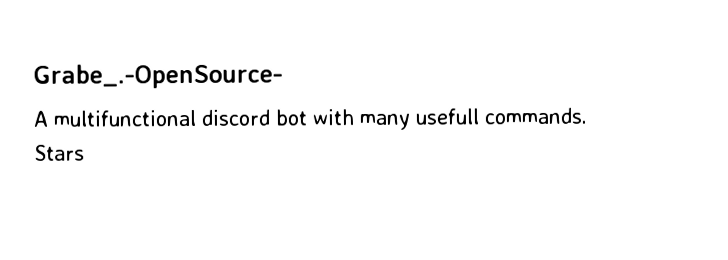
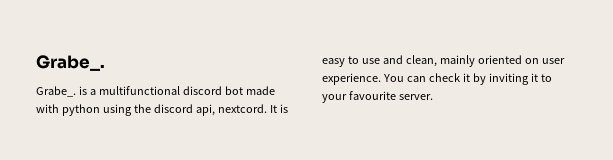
[33,63,283,89] [33,107,587,131] [34,144,85,161] Grabe_.-OpenSource- // A multifunctional discord bot with many usefull commands. Stars -> [36,55,105,71] [36,86,275,97] [36,104,288,116] [322,55,565,67] [322,73,552,85] [322,91,433,103] Grabe_. // Grabe_. is a multifunctional discord bot made with python using the discord api, nextcord. It is easy to use and clean, mainly oriented on user experience. You can check it by inviting it to your favourite server.

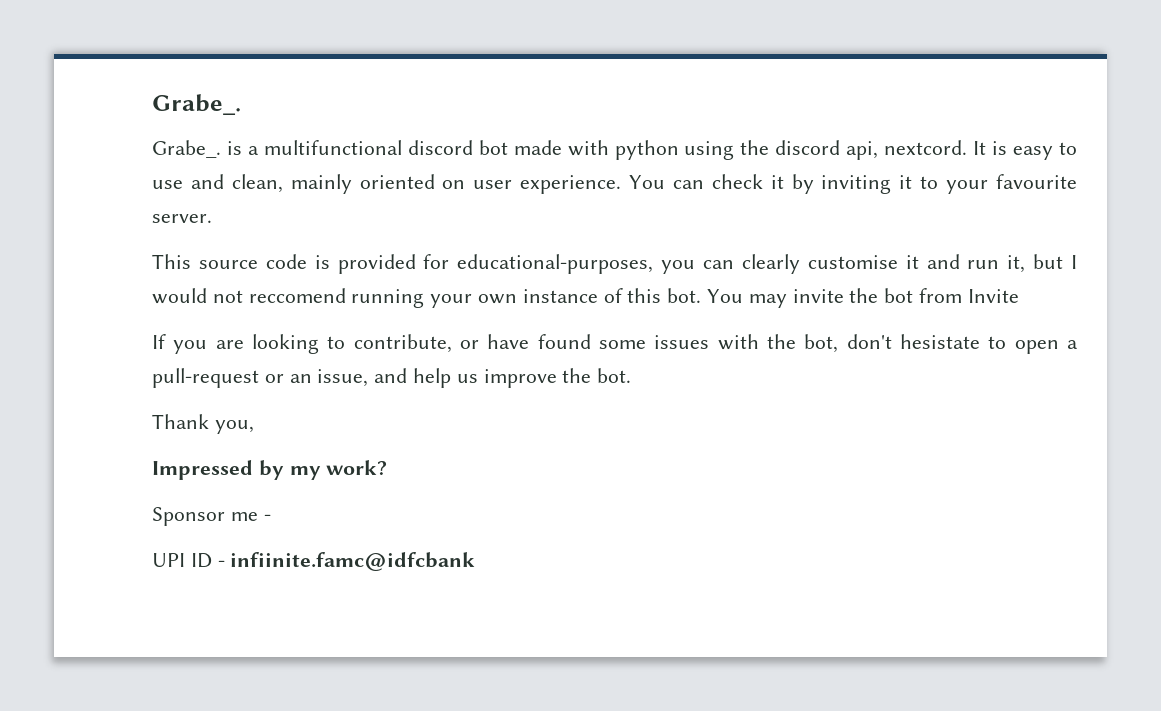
(433, 97) none -> [152,254,1077,274] [152,288,1019,308] [152,334,1079,354] [152,368,632,388] [152,414,254,434] [152,460,388,480] [152,507,271,526] [152,552,476,571] // This source code is provided for educational-purposes, you can clearly customise it and run it, but I would not reccomend running your own instance of this bot. You may invite the bot from Invite // If you are looking to contribute, or have found some issues with the bot, don't hesistate to open a pull-request or an issue, and help us improve the bot. // Thank you, // Impressed by my work? // Sponsor me - // UPI ID - infiinite.famc@idfcbank

